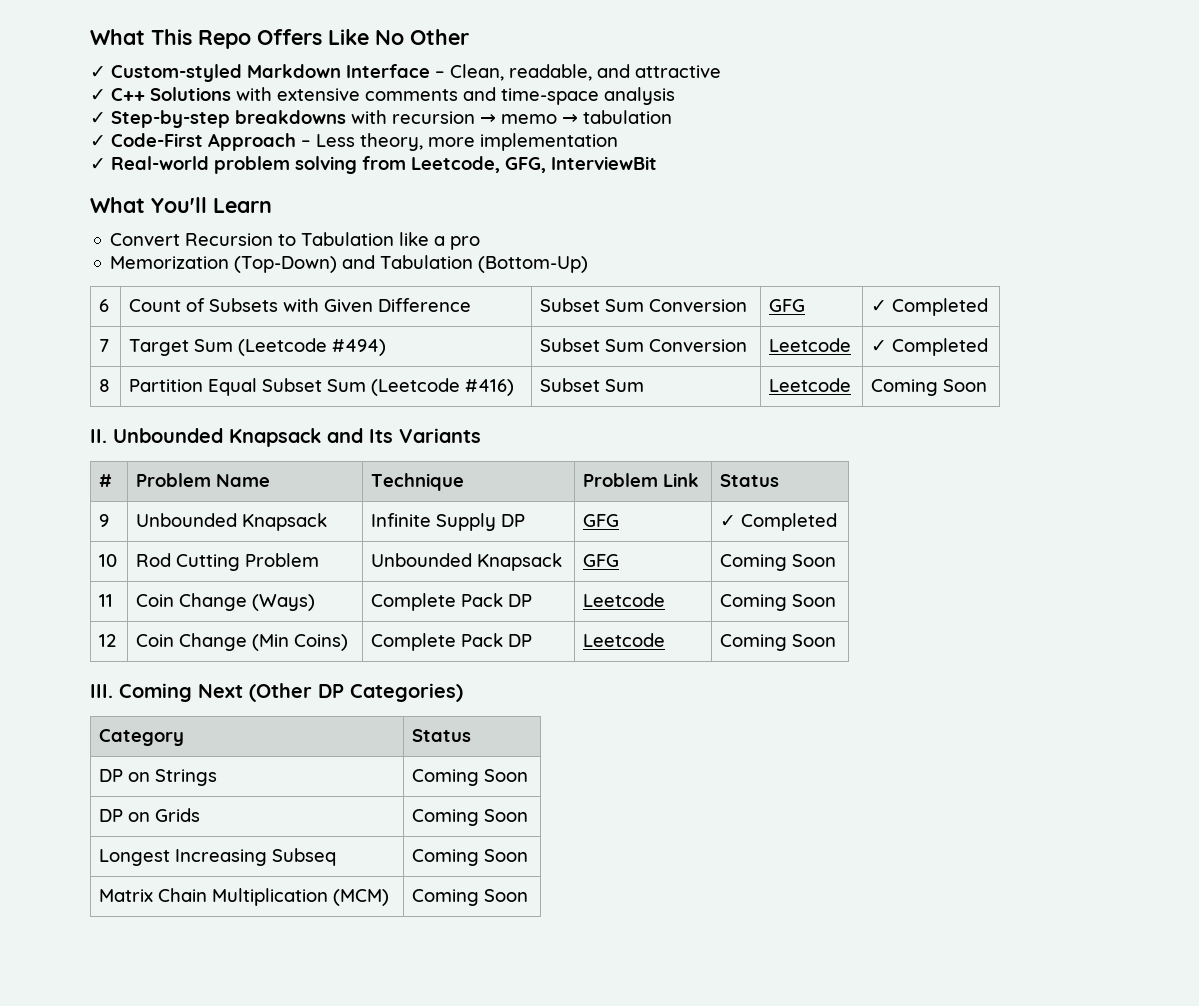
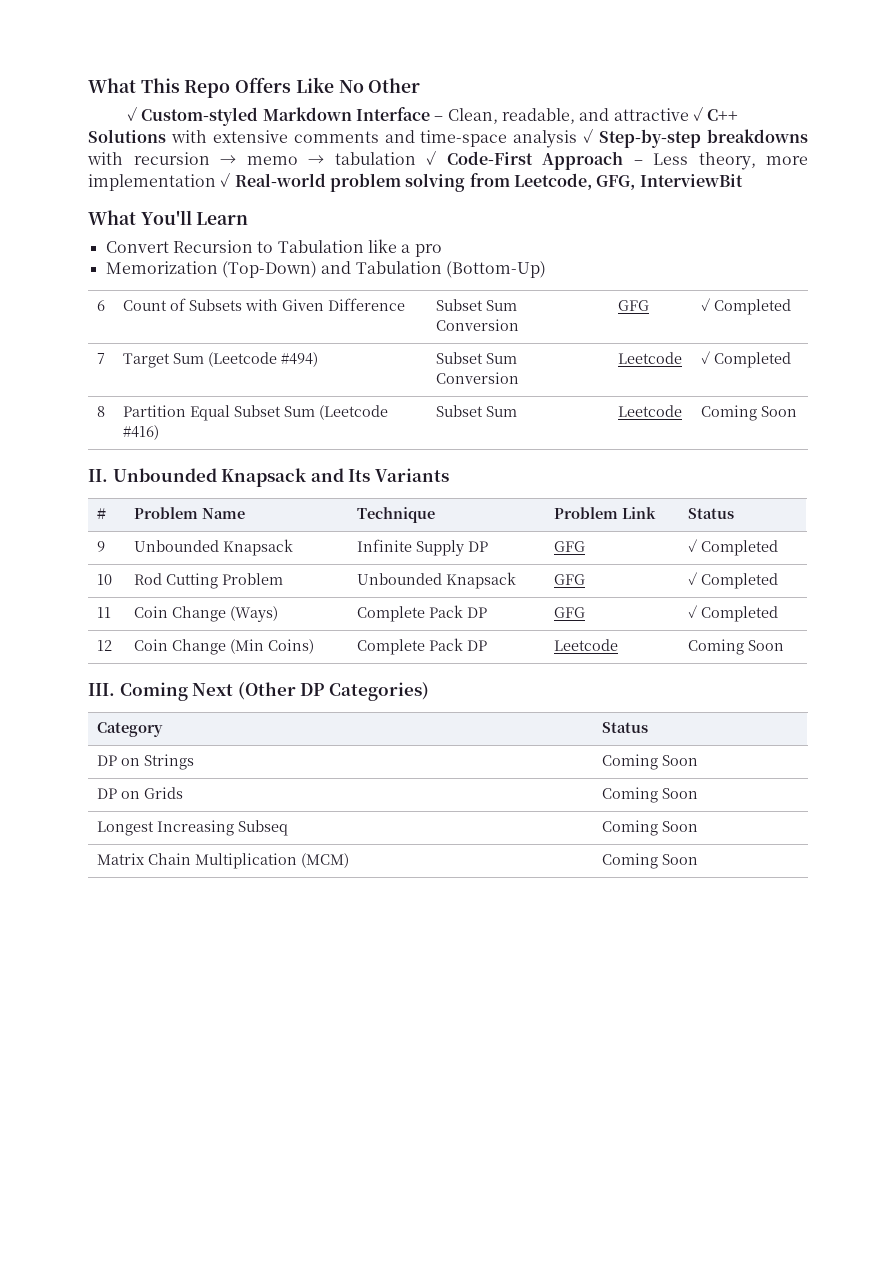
(721, 71) // -> (689, 114) none
(675, 96) // -> (578, 139) none
(672, 117) // -> (416, 158) none
(618, 142) // -> (216, 182) none
[720,554,837,571] Coming Soon -> [687,572,778,589] ✓ Completed
[583,593,666,607] [720,594,837,611] Leetcode | Coming Soon -> [553,607,585,618] [687,605,778,622] GFG | ✓ Completed

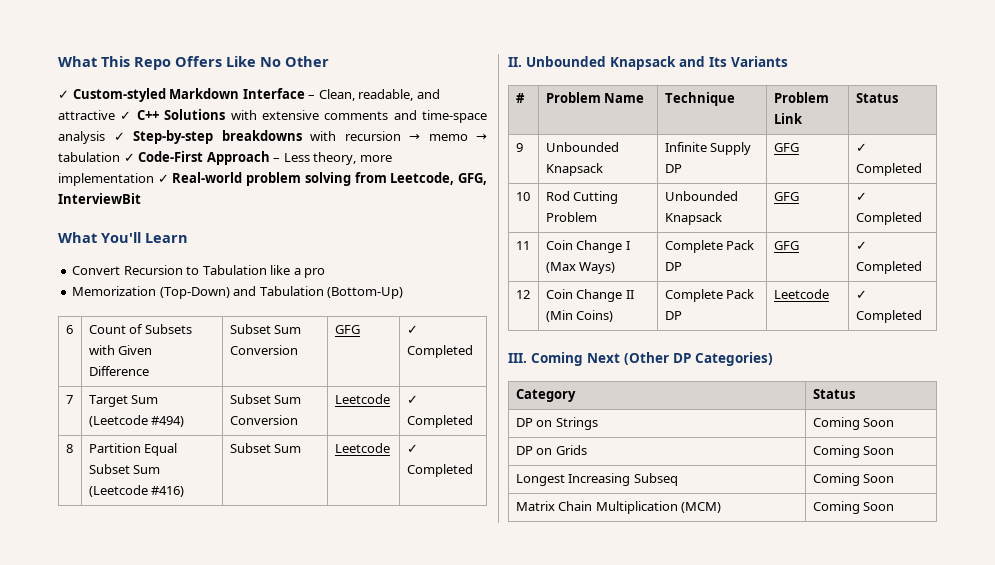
[700,405,797,421] Coming Soon -> [406,444,418,453] [406,464,473,477] ✓ Completed
[229,606,278,622] (Ways) -> [625,241,630,250] [545,262,616,274] I (Max Ways)
(226, 647) none -> [625,290,634,299] II
[687,639,784,655] Coming Soon -> [855,290,867,299] [855,310,922,323] ✓ Completed

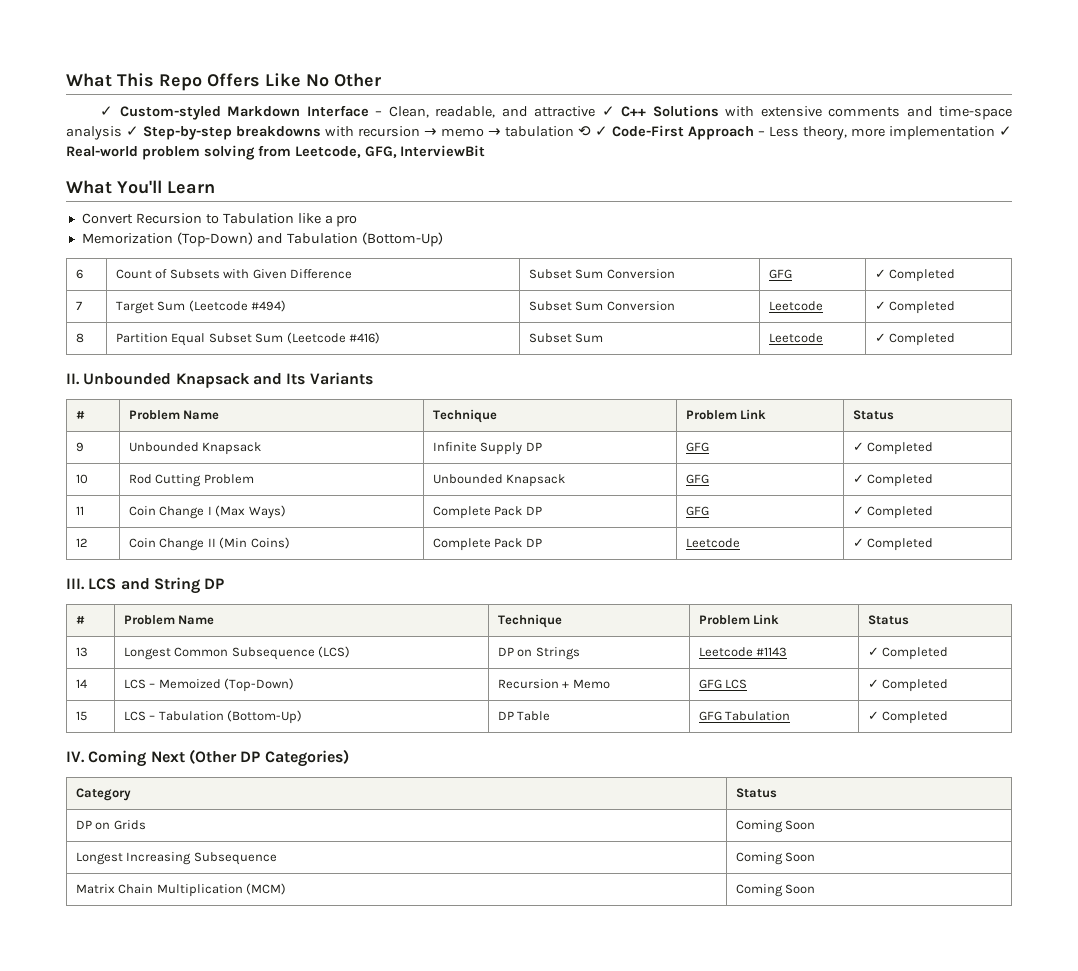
(120, 157) none -> [578,126,591,136] ⟲
(527, 358) none -> [88,577,225,594] [75,616,85,624] [123,615,215,625] [497,614,562,628] [698,614,780,625] [867,615,909,625] [75,647,88,657] [123,646,351,660] [497,647,580,660] [698,647,788,657] [867,647,949,660] [75,679,87,688] [123,678,295,692] [497,679,610,689] [698,679,748,689] [867,679,949,692] [75,711,87,721] [123,710,303,724] [497,711,551,721] [698,711,791,721] [867,711,949,724] [66,751,85,763] LCS and String DP // # | Problem Name | Technique | Problem Link | Status // 13 | Longest Common Subsequence (LCS) | DP on Strings | Leetcode #1143 | ✓ Completed // 14 | LCS – Memoized (Top-Down) | Recursion + Memo | GFG LCS | ✓ Completed // 15 | LCS – Tabulation (Bottom-Up) | DP Table | GFG Tabulation | ✓ Completed // IV.
[515,417,598,430] [812,417,895,430] // DP on Strings | Coming Soon -> (777, 793) none
[633,473,678,486] Subseq -> [193,852,277,865] Subsequence

